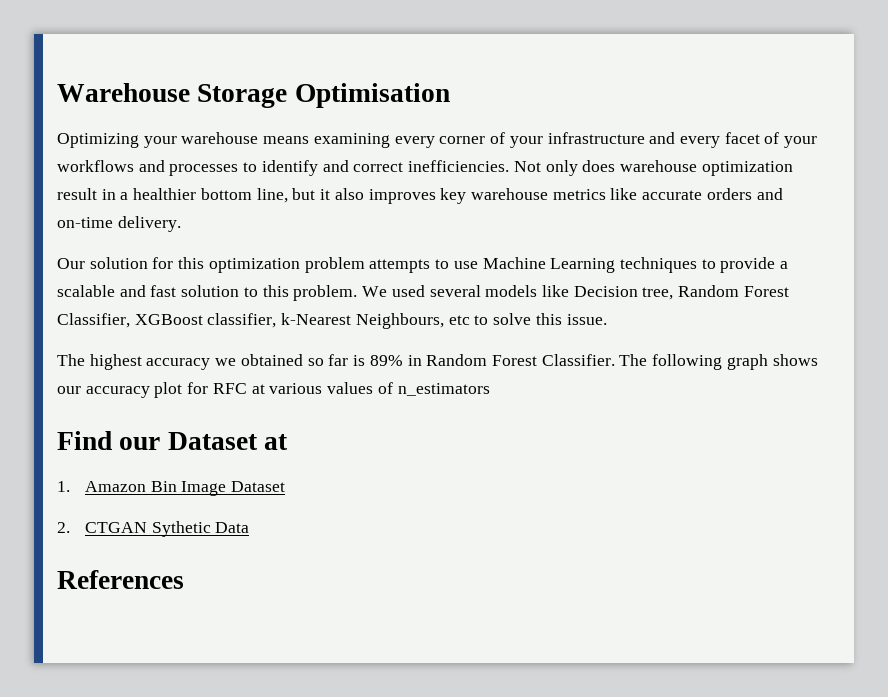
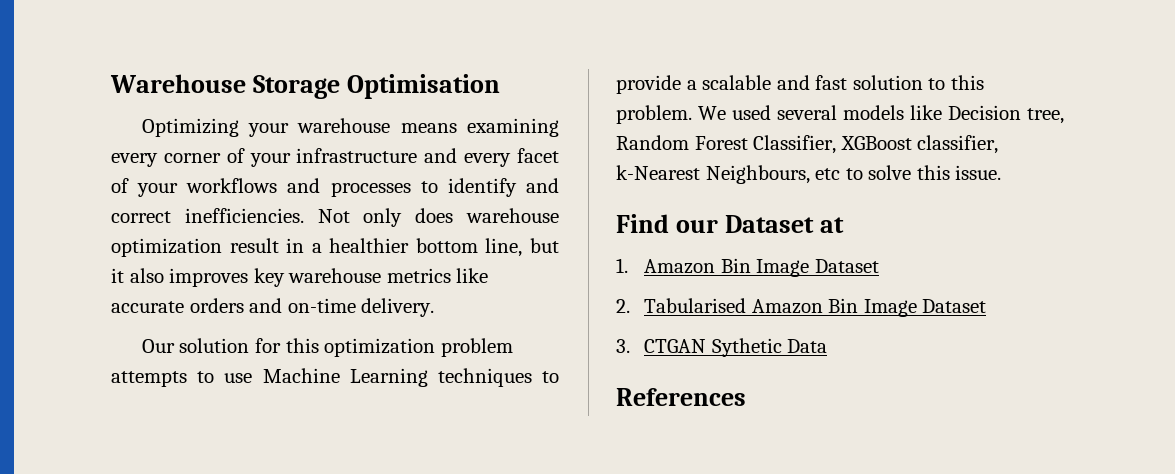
[57,354,818,370] [57,382,490,398] // The highest accuracy we obtained so far is 89% in Random Forest Classifier. The following graph shows our accuracy plot for RFC at various values of n_estimators -> (1002, 172) none
(70, 527) none -> [644,298,987,317] [616,339,630,353] Tabularised Amazon Bin Image Dataset // 3.

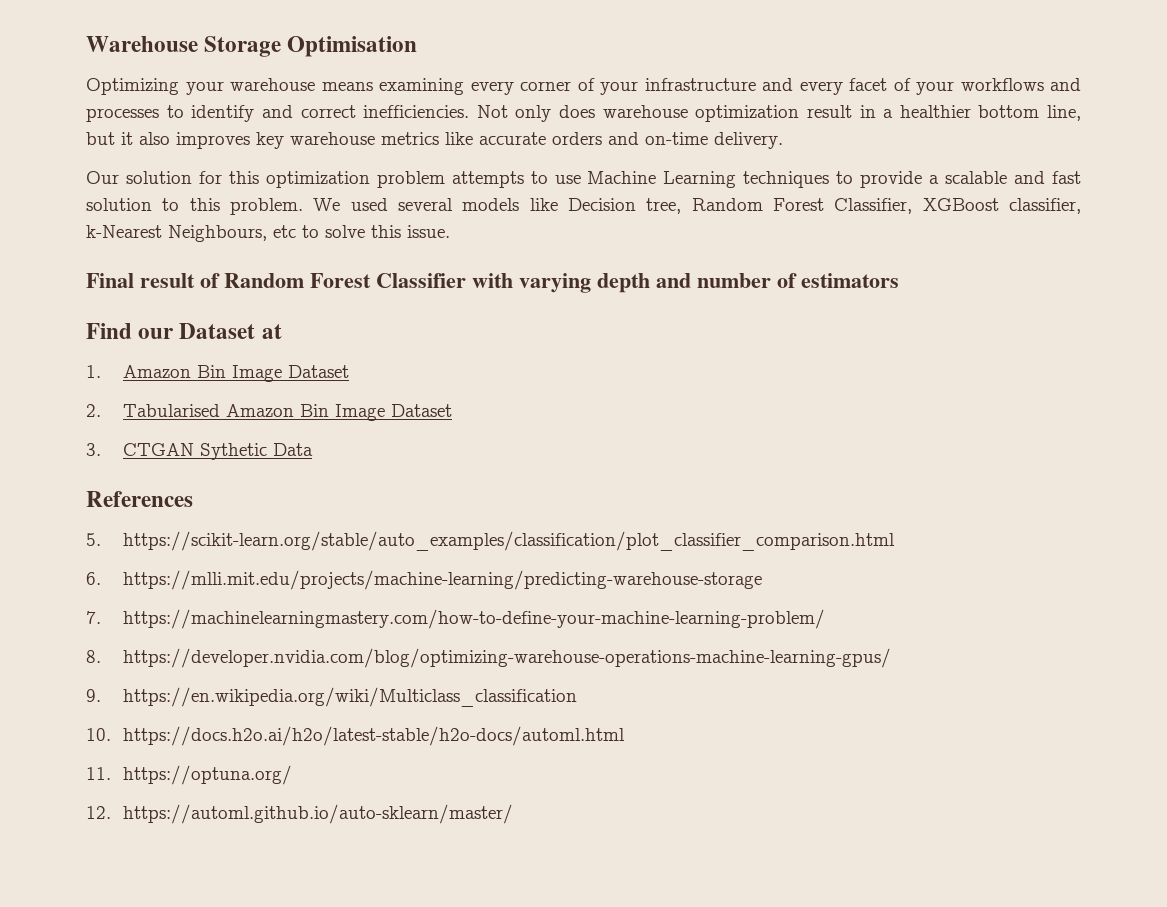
(1002, 172) none -> [86,273,899,293] // Final result of Random Forest Classifier with varying depth and number of estimators
(746, 397) none -> [86,531,896,551] [86,570,763,590] [86,609,826,629] [86,648,892,668] [86,687,578,707] [86,726,626,746] [86,765,293,785] [86,804,514,824] // 5. https://scikit-learn.org/stable/auto_examples/classification/plot_classifier_comparison.html // 6. https://mlli.mit.edu/projects/machine-learning/predicting-warehouse-storage // 7. https://machinelearningmastery.com/how-to-define-your-machine-learning-problem/ // 8. https://developer.nvidia.com/blog/optimizing-warehouse-operations-machine-learning-gpus/ // 9. https://en.wikipedia.org/wiki/Multiclass_classification // 10. https://docs.h2o.ai/h2o/latest-stable/h2o-docs/automl.html // 11. https://optuna.org/ // 12. https://automl.github.io/auto-sklearn/master/

